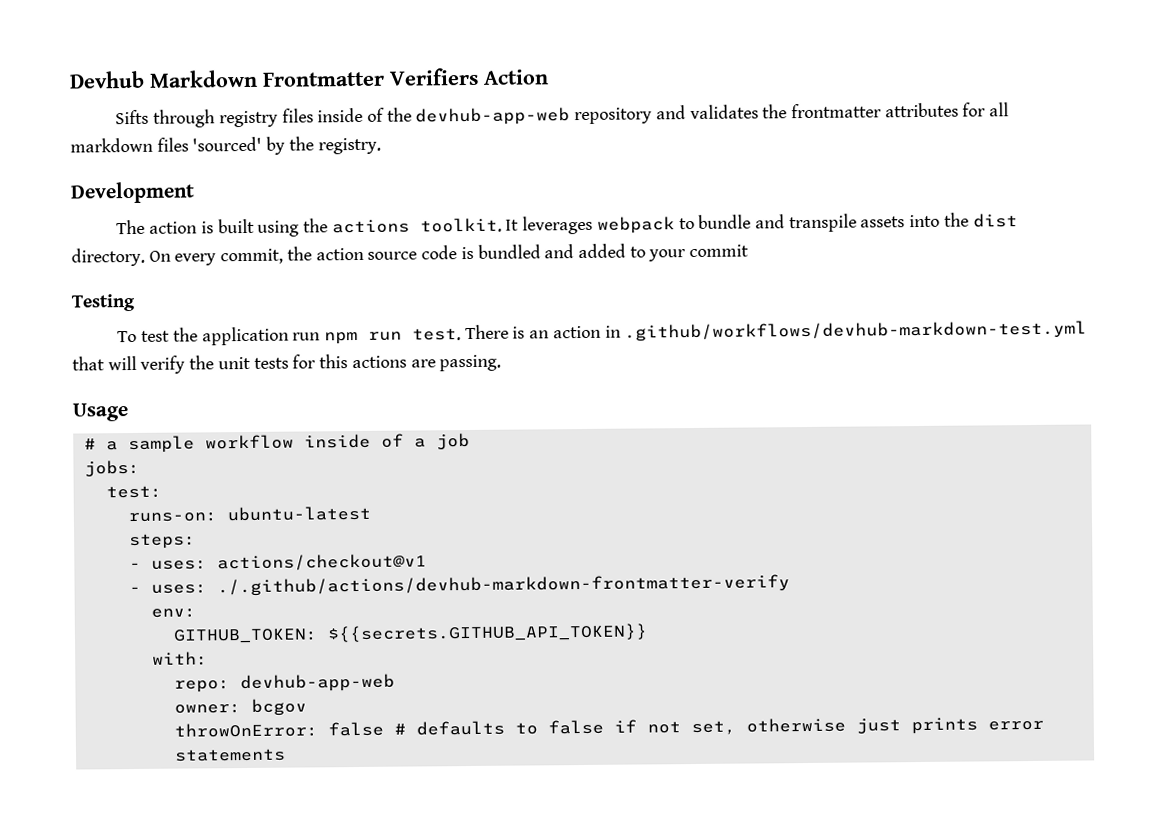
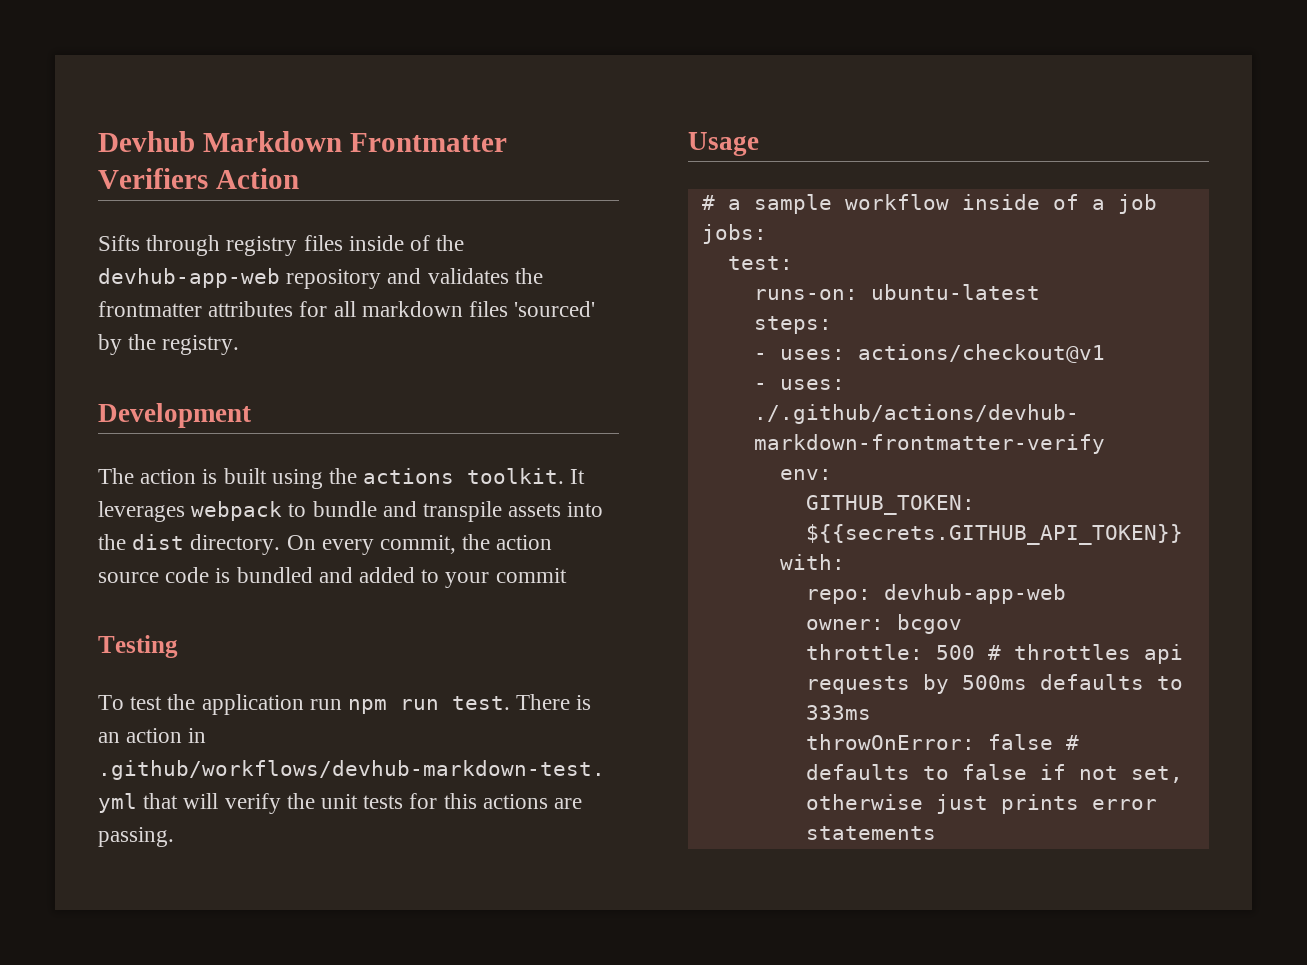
(307, 707) none -> [805,644,1183,664] [805,674,1183,694] [805,705,871,720] // throttle: 500 # throttles api requests by 500ms defaults to 333ms

